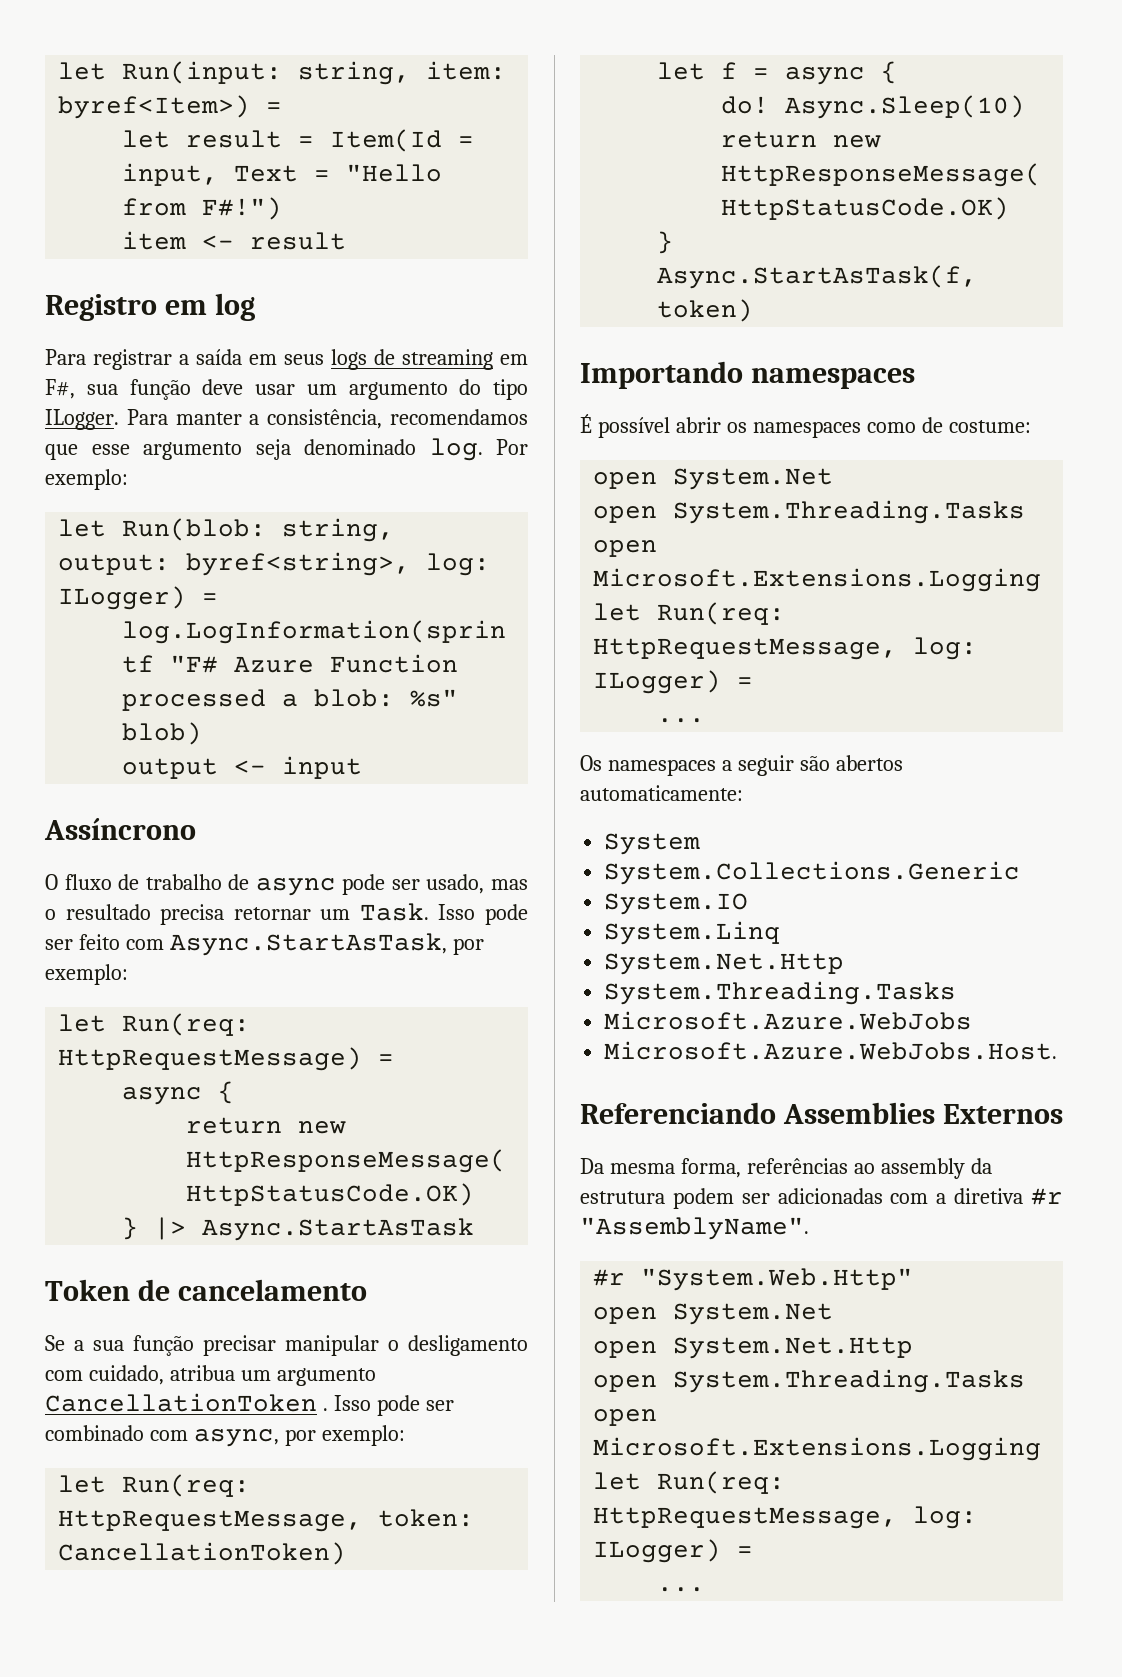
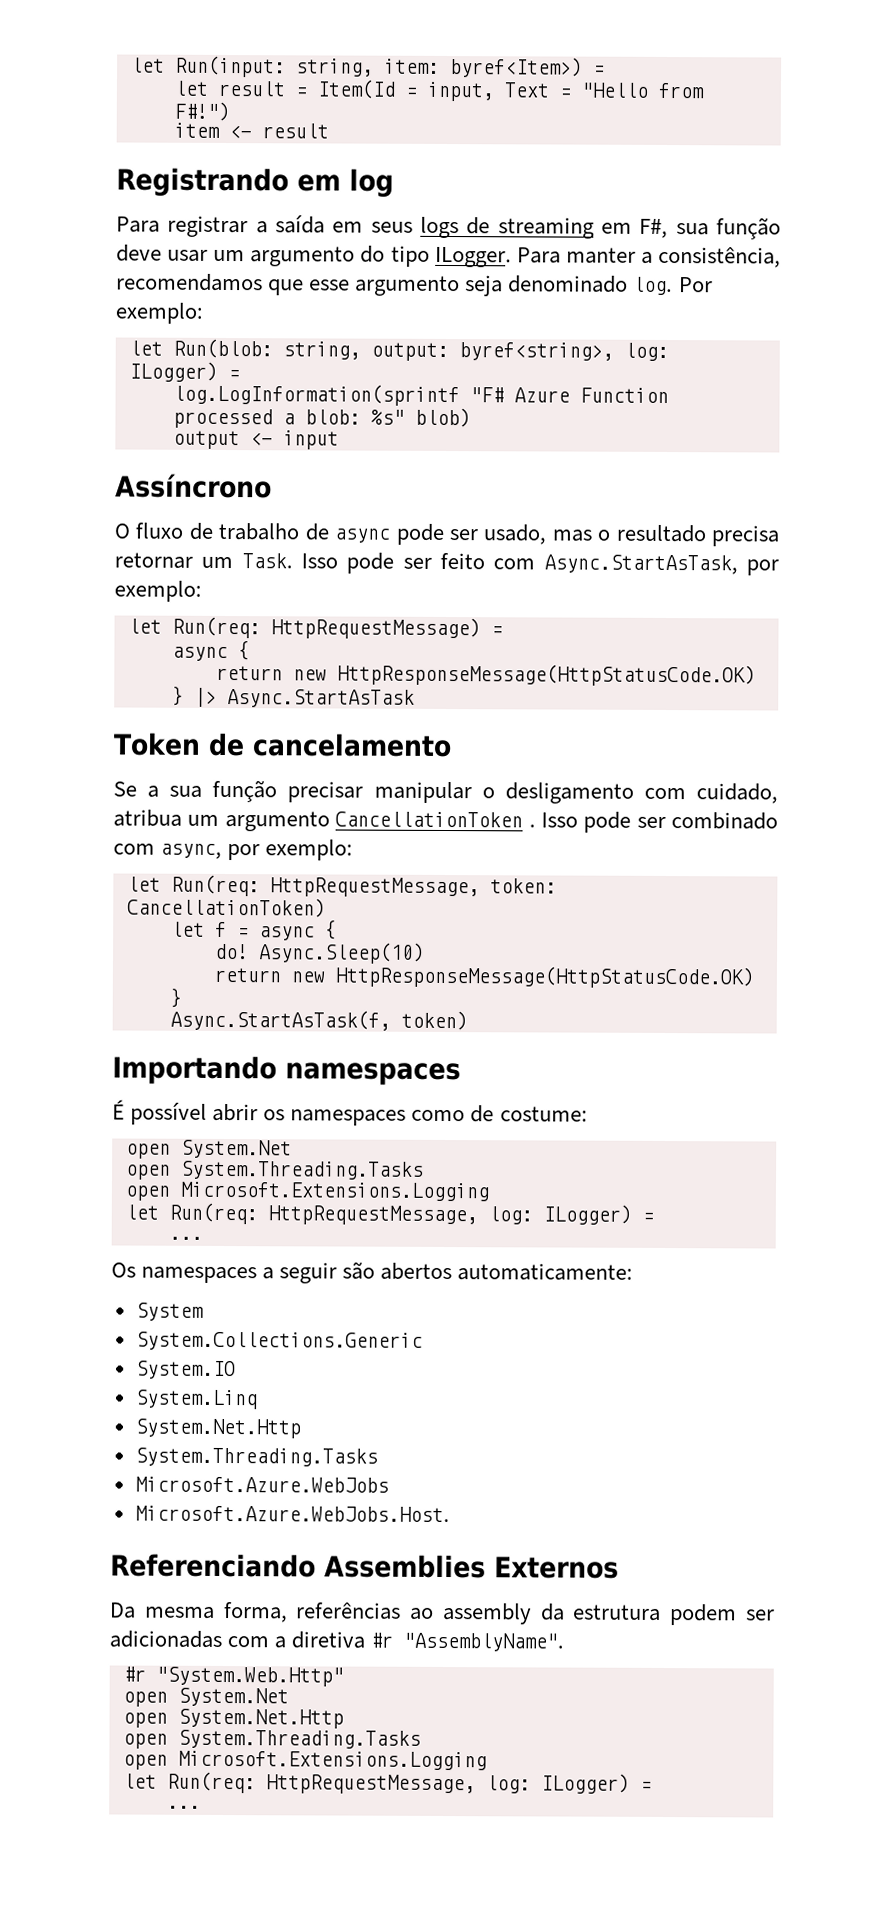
[45,294,157,321] Registro -> [116,167,289,198] Registrando

